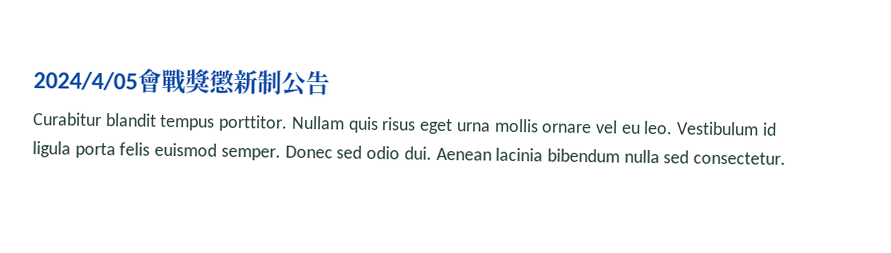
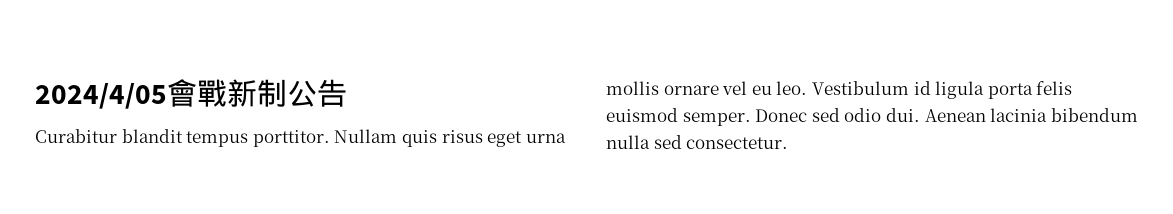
[185,68,236,95] 獎懲 -> (227, 93) none

